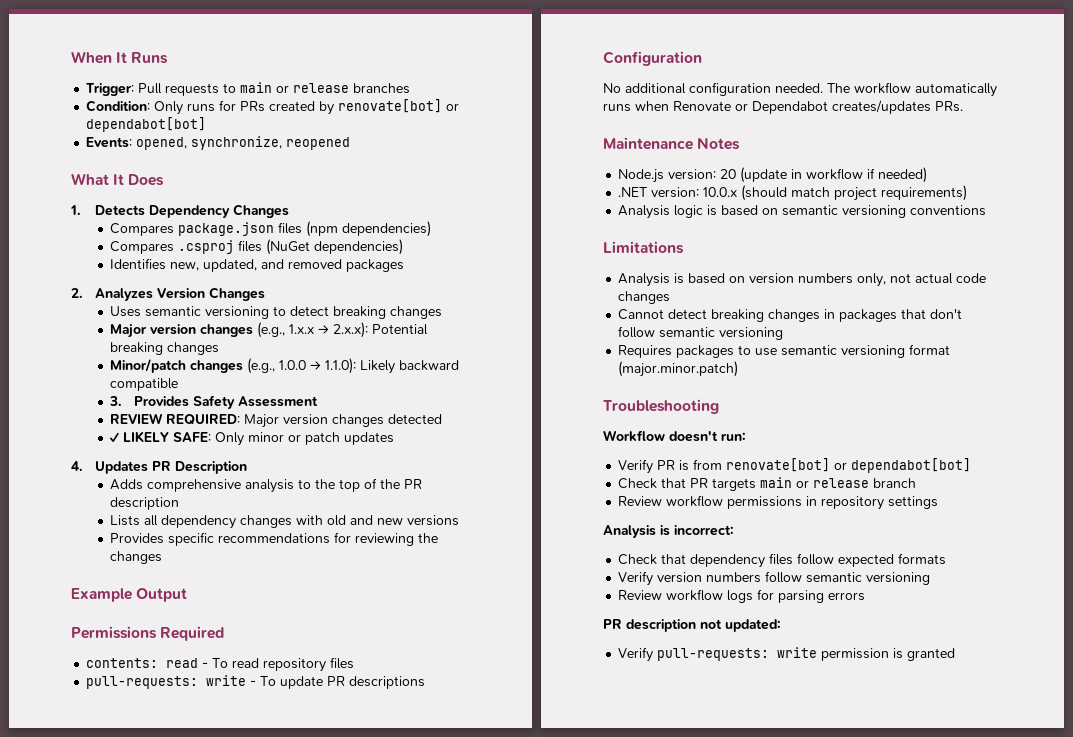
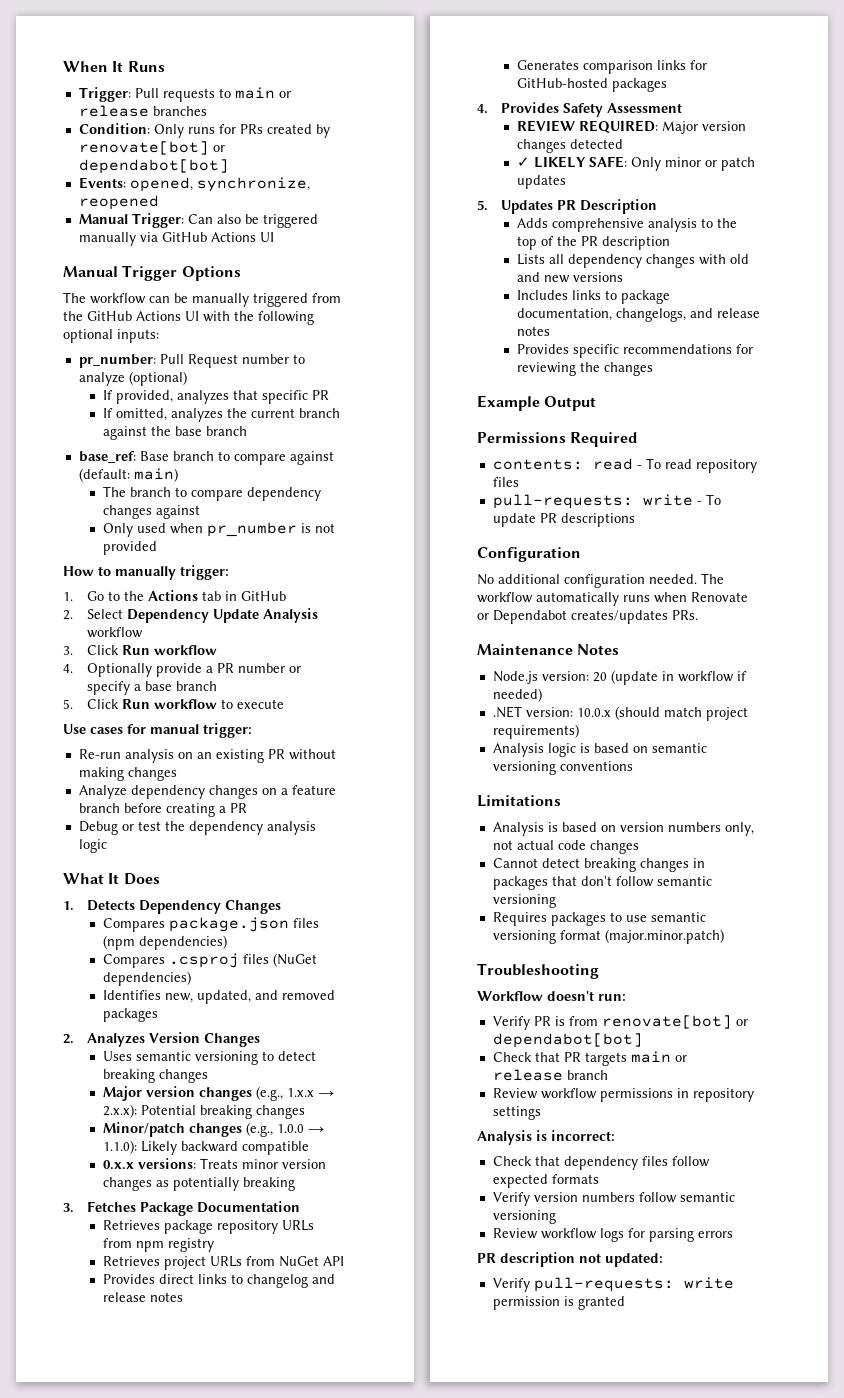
(351, 143) none -> [78,213,318,228] [78,232,274,246] [63,265,241,281] [63,292,341,307] [63,311,314,325] [63,329,159,343] [78,354,305,368] [78,371,187,386] [102,390,329,404] [102,408,340,422] [102,426,247,440] [78,451,334,465] [78,468,178,482] [102,486,321,501] [102,505,200,519] [102,522,335,537] [102,541,157,555] [63,565,229,580] [63,590,286,601] [63,608,318,623] [86,627,143,638] [63,645,217,655] [63,663,301,677] [86,681,217,695] [63,699,284,709] [63,723,252,738] [78,749,336,763] [78,767,177,781] [78,785,336,799] [78,803,247,817] [78,821,316,835] [78,839,107,853] // Manual Trigger: Can also be triggered manually via GitHub Actions UI // Manual Trigger Options // The workflow can be manually triggered from the GitHub Actions UI with the following optional inputs: // pr_number: Pull Request number to analyze (optional) // If provided, analyzes that specific PR // If omitted, analyzes the current branch against the base branch // base_ref: Base branch to compare against (default: main) // The branch to compare dependency changes against // Only used when pr_number is not provided // How to manually trigger: // 1. Go to the Actions tab in GitHub // 2. Select Dependency Update Analysis workflow // 3. Click Run workflow // 4. Optionally provide a PR number or specify a base branch // 5. Click Run workflow to execute // Use cases for manual trigger: // Re-run analysis on an existing PR without making changes // Analyze dependency changes on a feature branch before creating a PR // Debug or test the dependency analysis logic
[109,396,123,406] 3. -> [102,1158,326,1170] [102,1177,295,1191] [63,1201,300,1216] [102,1220,314,1234] [102,1238,214,1252] [102,1256,344,1270] [102,1274,335,1288] [102,1292,183,1302] [516,60,707,74] [516,78,667,92] [477,104,488,114] 0.x.x versions: Treats minor version changes as potentially breaking // 3. Fetches Package Documentation // Retrieves package repository URLs from npm registry // Retrieves project URLs from NuGet API // Provides direct links to changelog and release notes // Generates comparison links for GitHub-hosted packages // 4.
[71,461,83,471] 4. -> [477,200,488,211] 5.
(460, 520) none -> [516,290,670,304] [516,308,760,322] [516,326,550,336] // Includes links to package documentation, changelogs, and release notes

